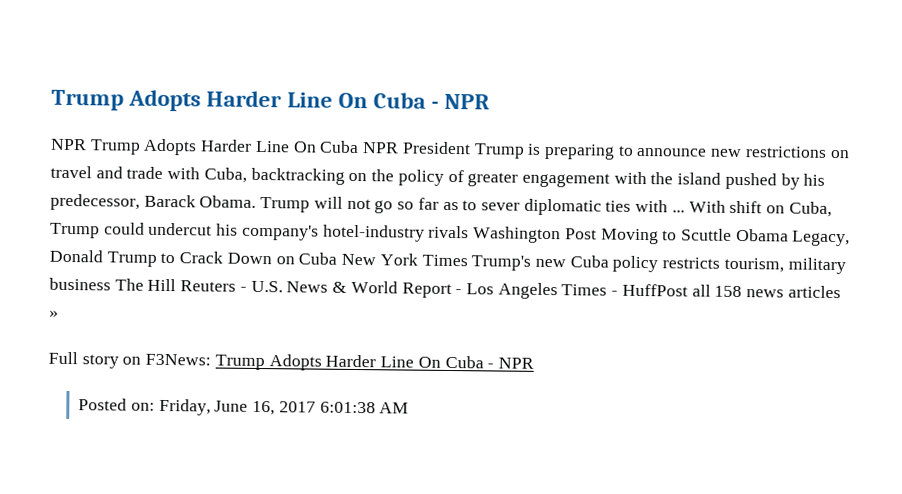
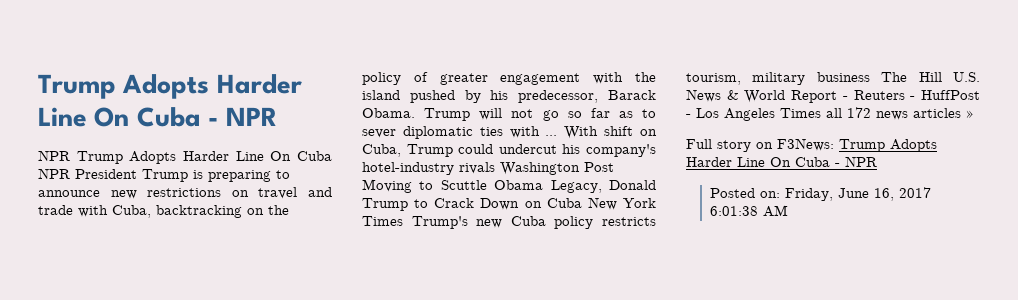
[180,280,247,292] Reuters - -> (942, 77) none
[465,282,743,300] Los Angeles Times - HuffPost all 158 -> [853,90,980,100] [686,107,871,121] Reuters - HuffPost - Los Angeles Times all 172

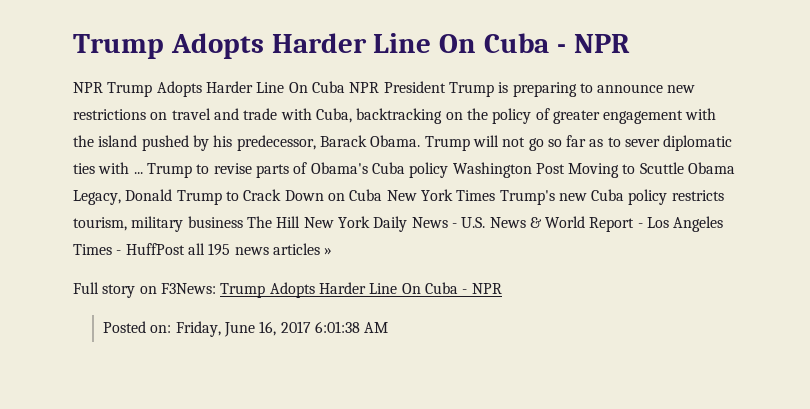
[564,126,657,139] [362,144,656,157] [362,162,495,175] With shift on Cuba, Trump could undercut his company's hotel-industry rivals -> [146,162,449,178] Trump to revise parts of Obama's Cuba policy
(942, 77) none -> [303,216,457,232] New York Daily News -
[853,90,980,100] [686,107,871,121] Reuters - HuffPost - Los Angeles Times all 172 -> [647,216,724,232] [73,243,231,256] Los Angeles Times - HuffPost all 195

